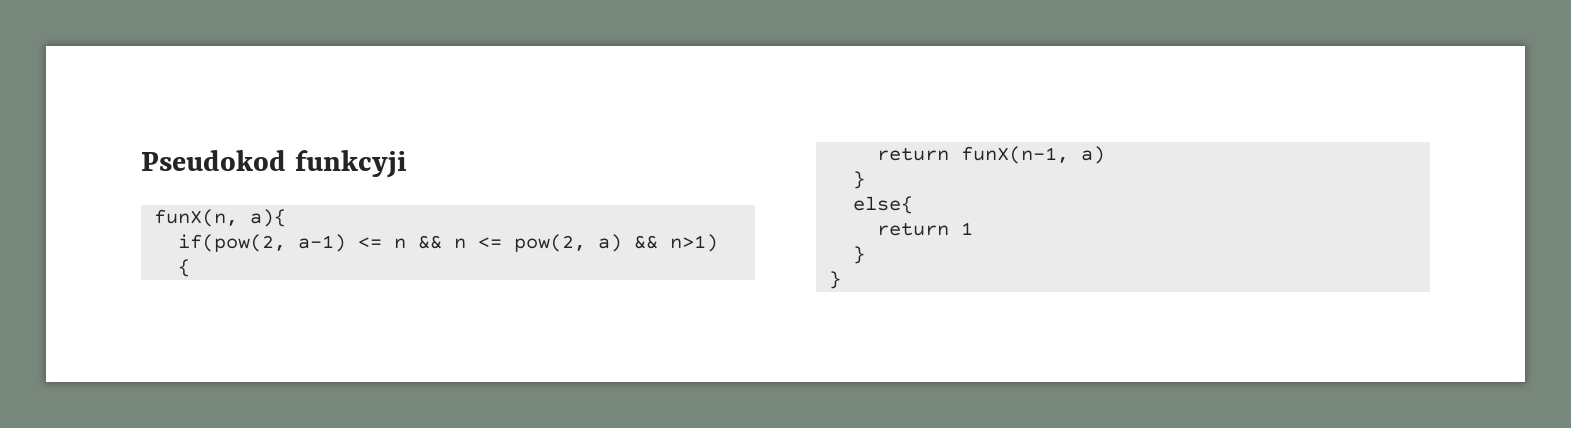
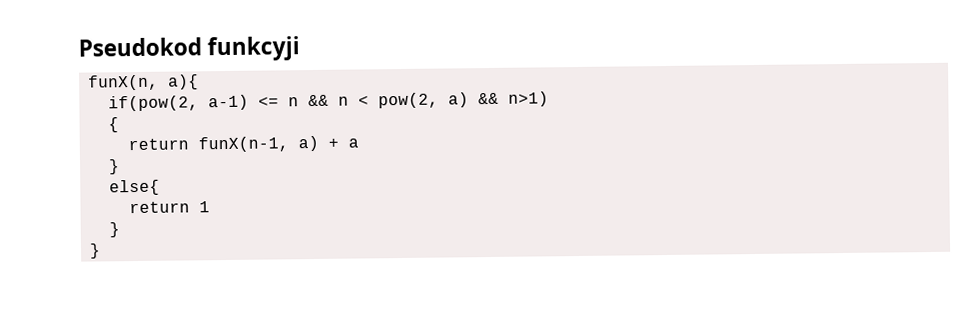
[477,237,502,248] <= -> [357,95,369,106] <
(1105, 155) none -> [327,138,359,148] + a

